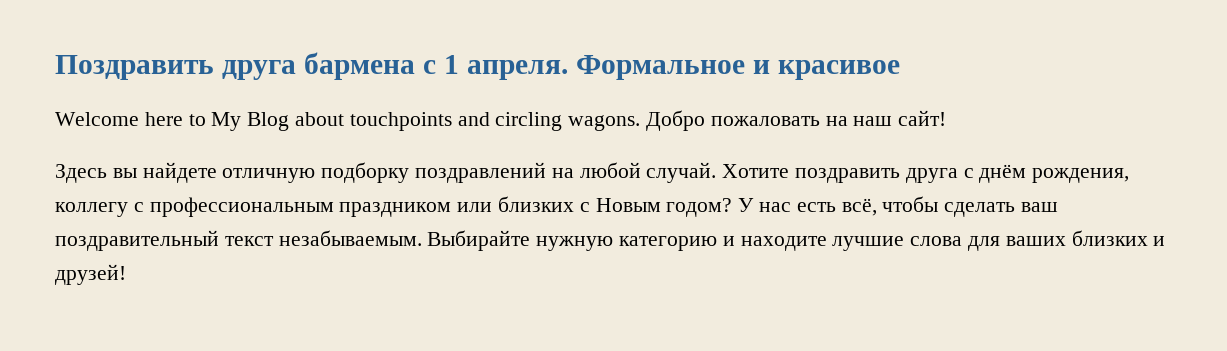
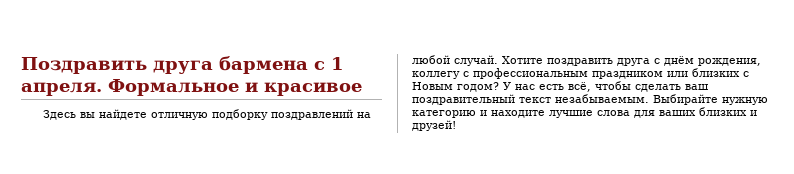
[55,110,947,131] // Welcome here to My Blog about touchpoints and circling wagons. Добро пожаловать на наш сайт! -> (362, 89) none

